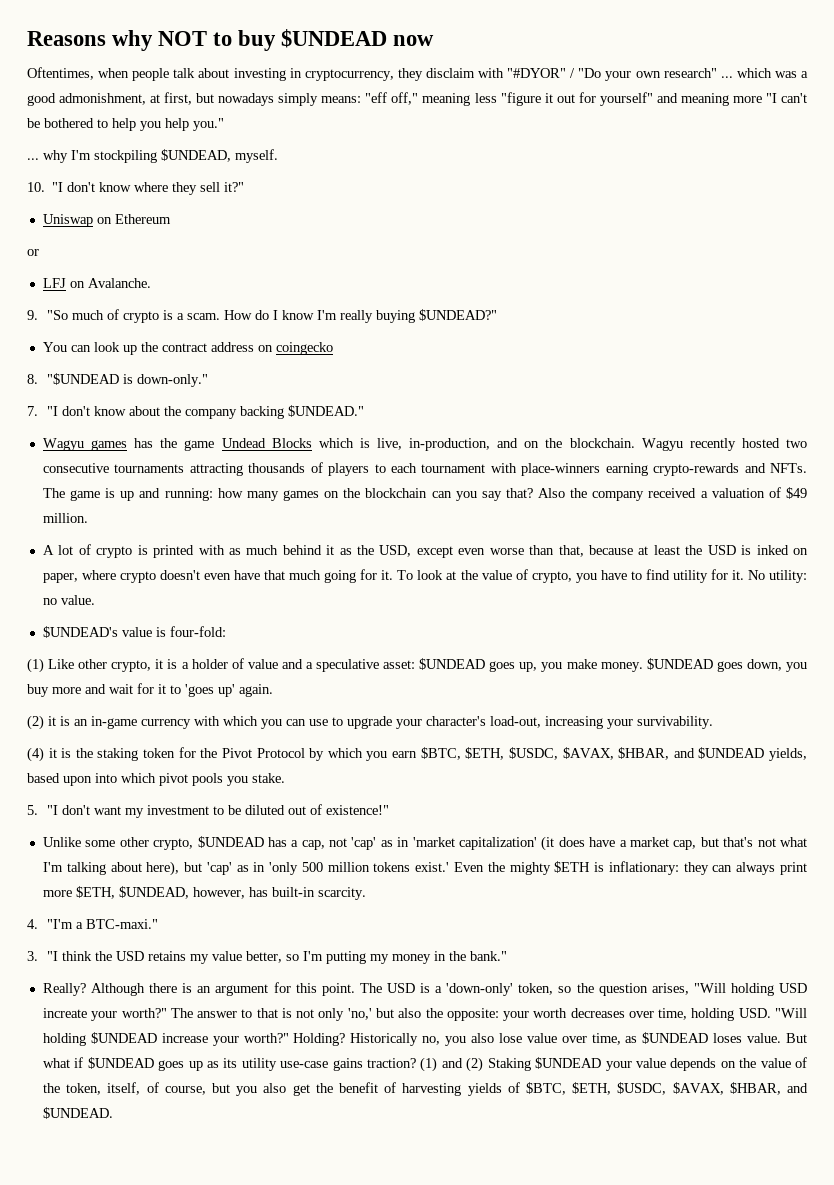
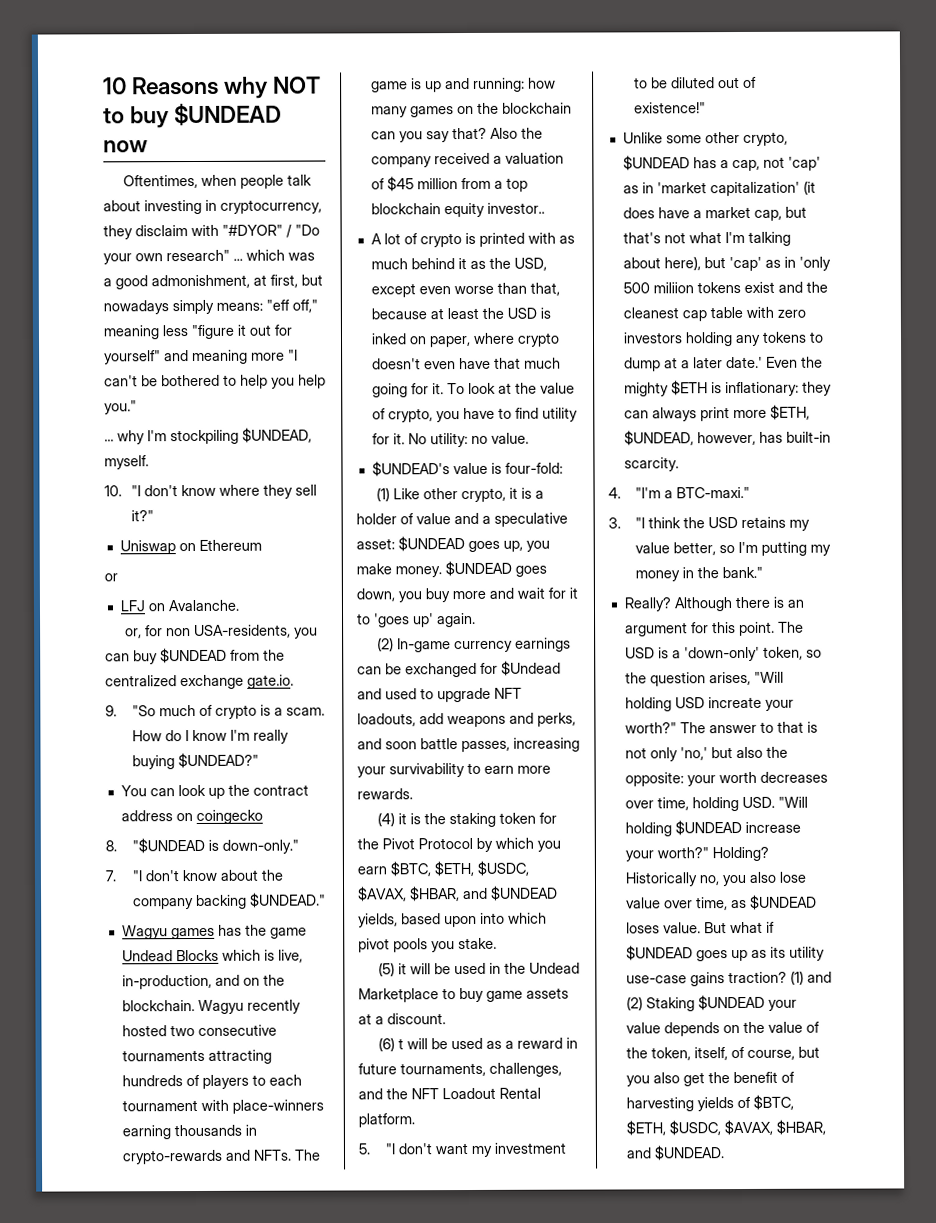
(27, 38) none -> [103,77,127,95] 10
(151, 283) none -> [124,624,318,639] [105,647,285,665] [105,674,294,690] // or, for non USA-residents, you can buy $UNDEAD from the centralized exchange gate.io.
[248,463,306,473] thousands -> [121,1075,183,1087] hundreds
(648, 469) none -> [173,1124,257,1137] thousands in
[785,487,807,499] [42,513,88,523] $49 million. -> [386,176,528,192] [370,202,545,218] $45 million from a top blockchain equity investor..
[48,716,713,729] it is an in-game currency with which you can use to upgrade your character's load-out, increasing your survivability. -> [396,637,571,653] [357,660,561,678] [357,687,522,703] [357,712,576,728] [357,737,580,753] [357,762,551,778] [357,788,413,800] In-game currency earnings can be exchanged for $Undead and used to upgrade NFT loadouts, add weapons and perks, and soon battle passes, increasing your survivability to earn more rewards.
(285, 778) none -> [377,962,580,977] [358,987,569,1003] [358,1013,446,1025] [377,1037,578,1052] [358,1062,562,1077] [358,1087,541,1100] [358,1113,415,1128] // (5) it will be used in the Undead Marketplace to buy game assets at a discount. // (6) t will be used as a reward in future tournaments, challenges, and the NFT Loadout Rental platform.
[327,862,450,872] million tokens exist.' -> [652,281,828,294] [622,306,806,322] [622,331,824,347] [623,356,763,372] miliion tokens exist and the cleanest cap table with zero investors holding any tokens to dump at a later date.'

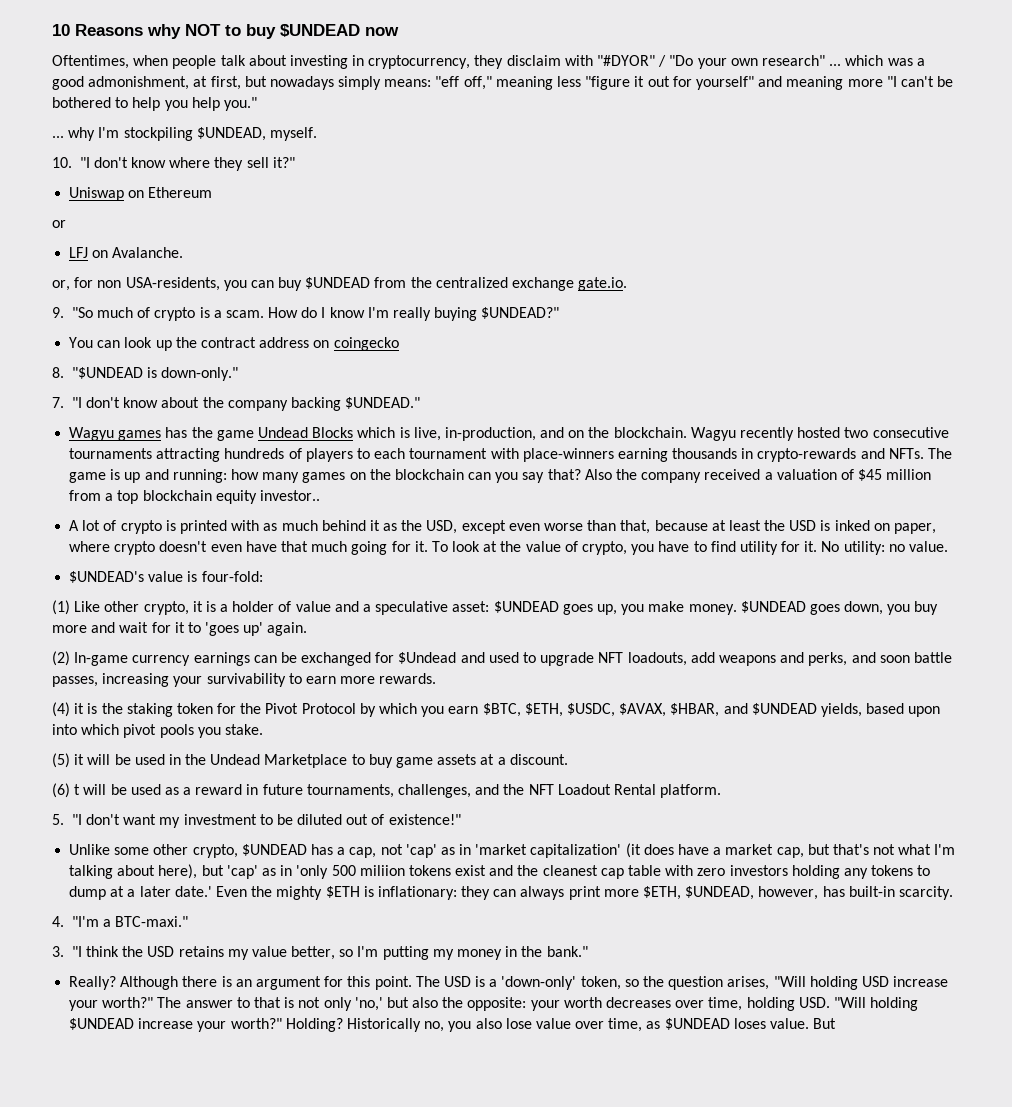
[707,696,762,709] increate -> [893,976,949,987] increase
[729,921,775,934] [625,945,825,962] [625,970,832,987] [625,994,797,1012] [625,1021,820,1037] [625,1046,820,1061] [625,1071,795,1087] [625,1094,794,1112] [625,1119,826,1136] [625,1145,725,1161] what if $UNDEAD goes up as its utility use-case gains traction? (1) and (2) Staking $UNDEAD your value depends on the value of the token, itself, of course, but you also get the benefit of harvesting yields of $BTC, $ETH, $USDC, $AVAX, $HBAR, and $UNDEAD. -> (837, 1023) none

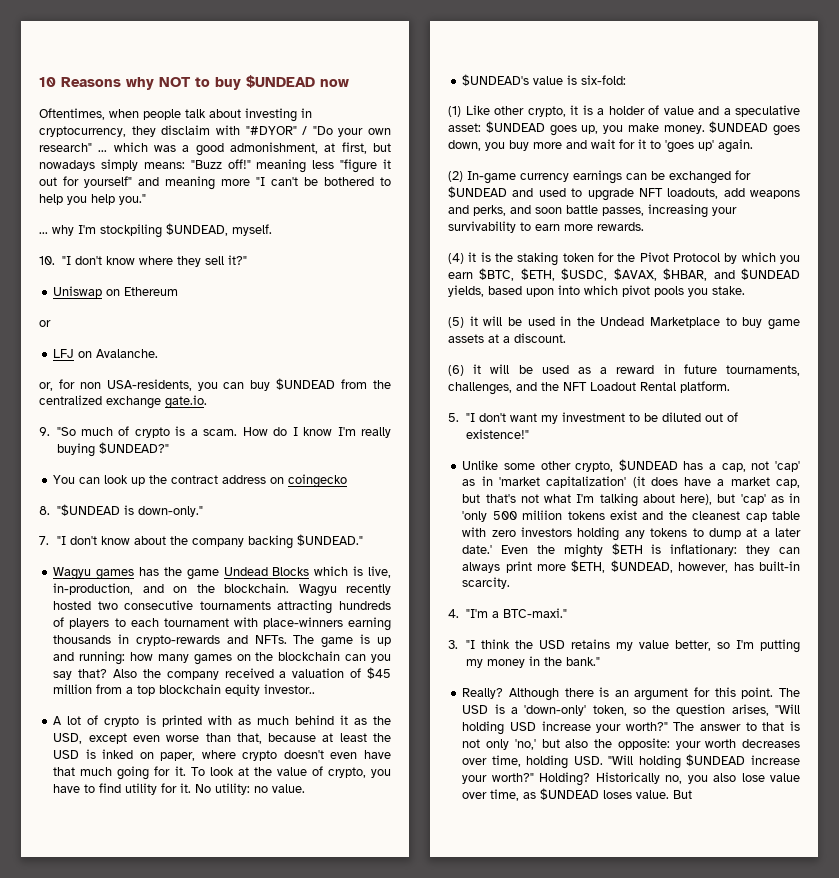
[435,76,492,90] "eff off," -> [190,159,251,169] "Buzz off!"
[201,571,263,582] four-fold: -> [581,75,627,85] six-fold:
[398,652,457,664] $Undead -> [448,186,507,198] $UNDEAD
[74,784,81,795] t -> [473,364,482,374] it

